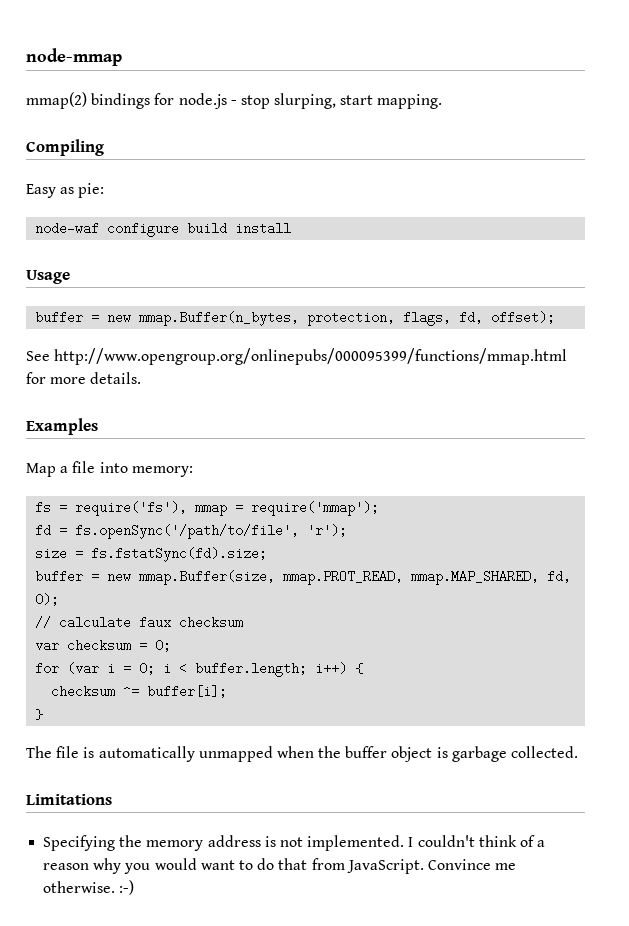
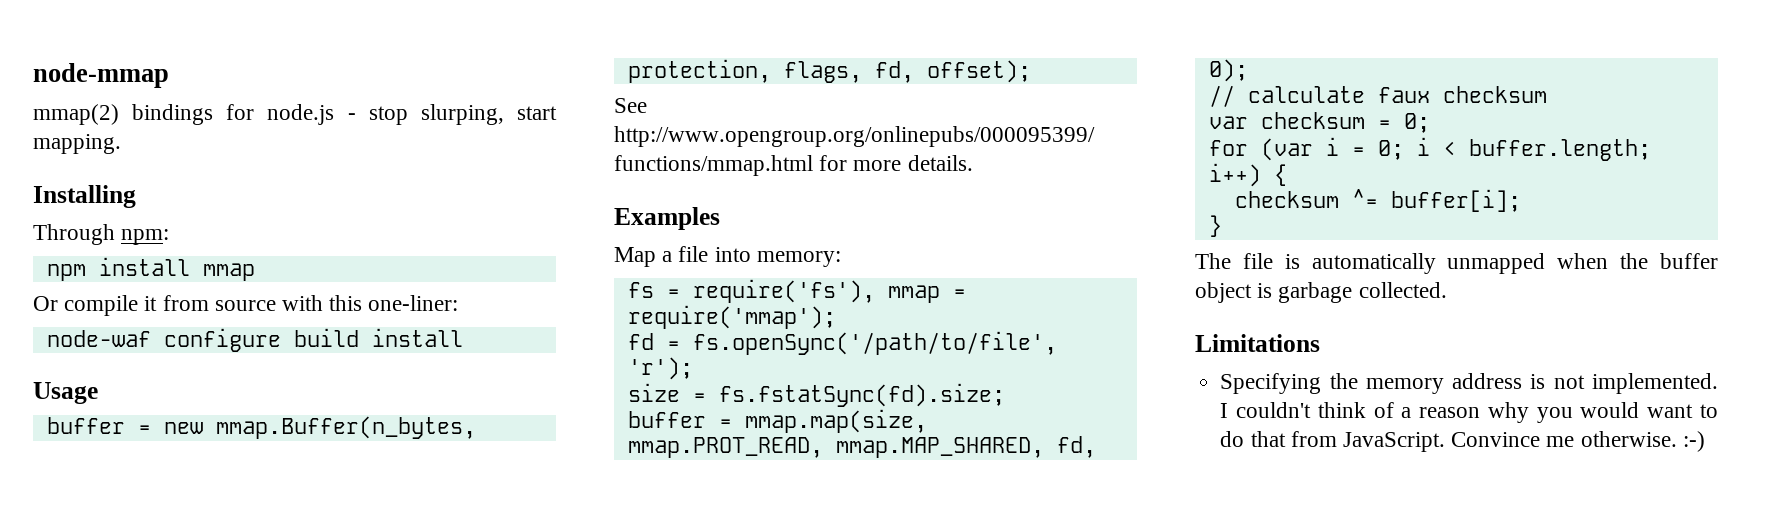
[26,139,104,156] [26,183,105,198] Compiling // Easy as pie: -> [33,185,136,208] [33,224,170,245] [46,257,255,281] [33,295,459,316] Installing // Through npm: // npm install mmap // Or compile it from source with this one-liner:
[107,570,276,585] new mmap.Buffer(size, -> [744,409,927,433] mmap.map(size,

